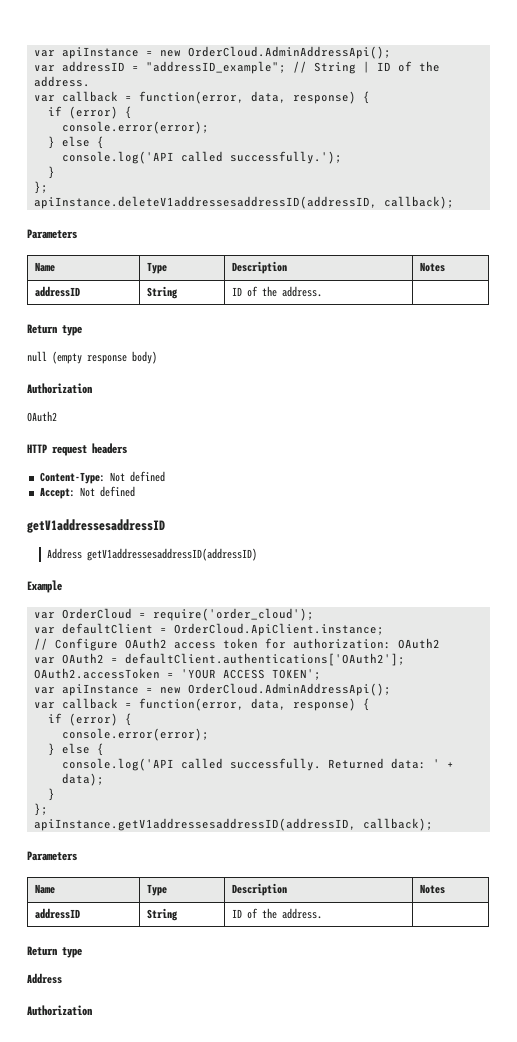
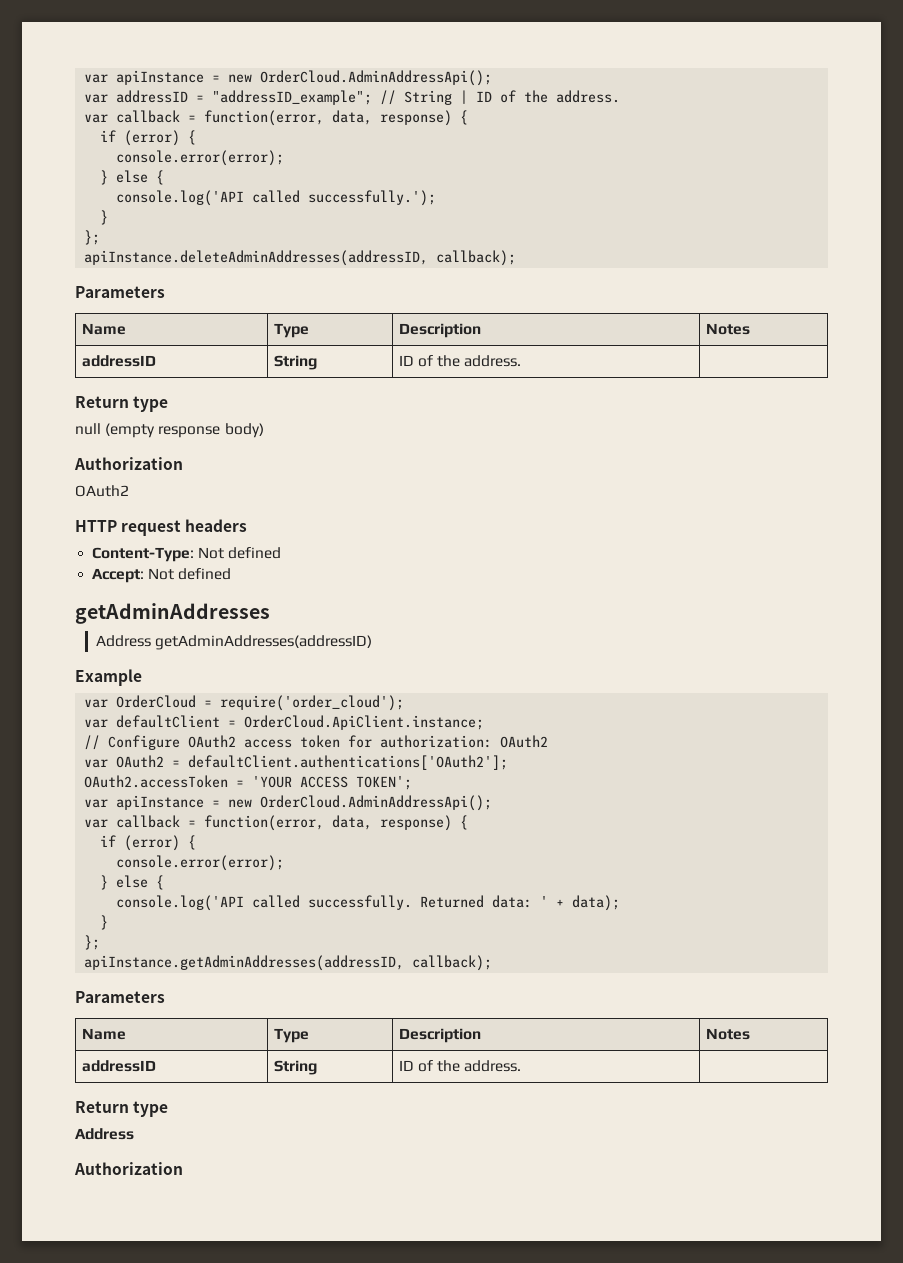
[33,196,377,209] apiInstance.deleteV1addressesaddressID(addressID, -> [84,250,429,266] apiInstance.deleteAdminAddresses(addressID,
[27,519,165,533] [47,548,258,561] getV1addressesaddressID // Address getV1addressesaddressID(addressID) -> [75,603,270,624] [96,635,373,650] getAdminAddresses // Address getAdminAddresses(addressID)
[33,818,356,831] apiInstance.getV1addressesaddressID(addressID, -> [84,955,405,971] apiInstance.getAdminAddresses(addressID,

